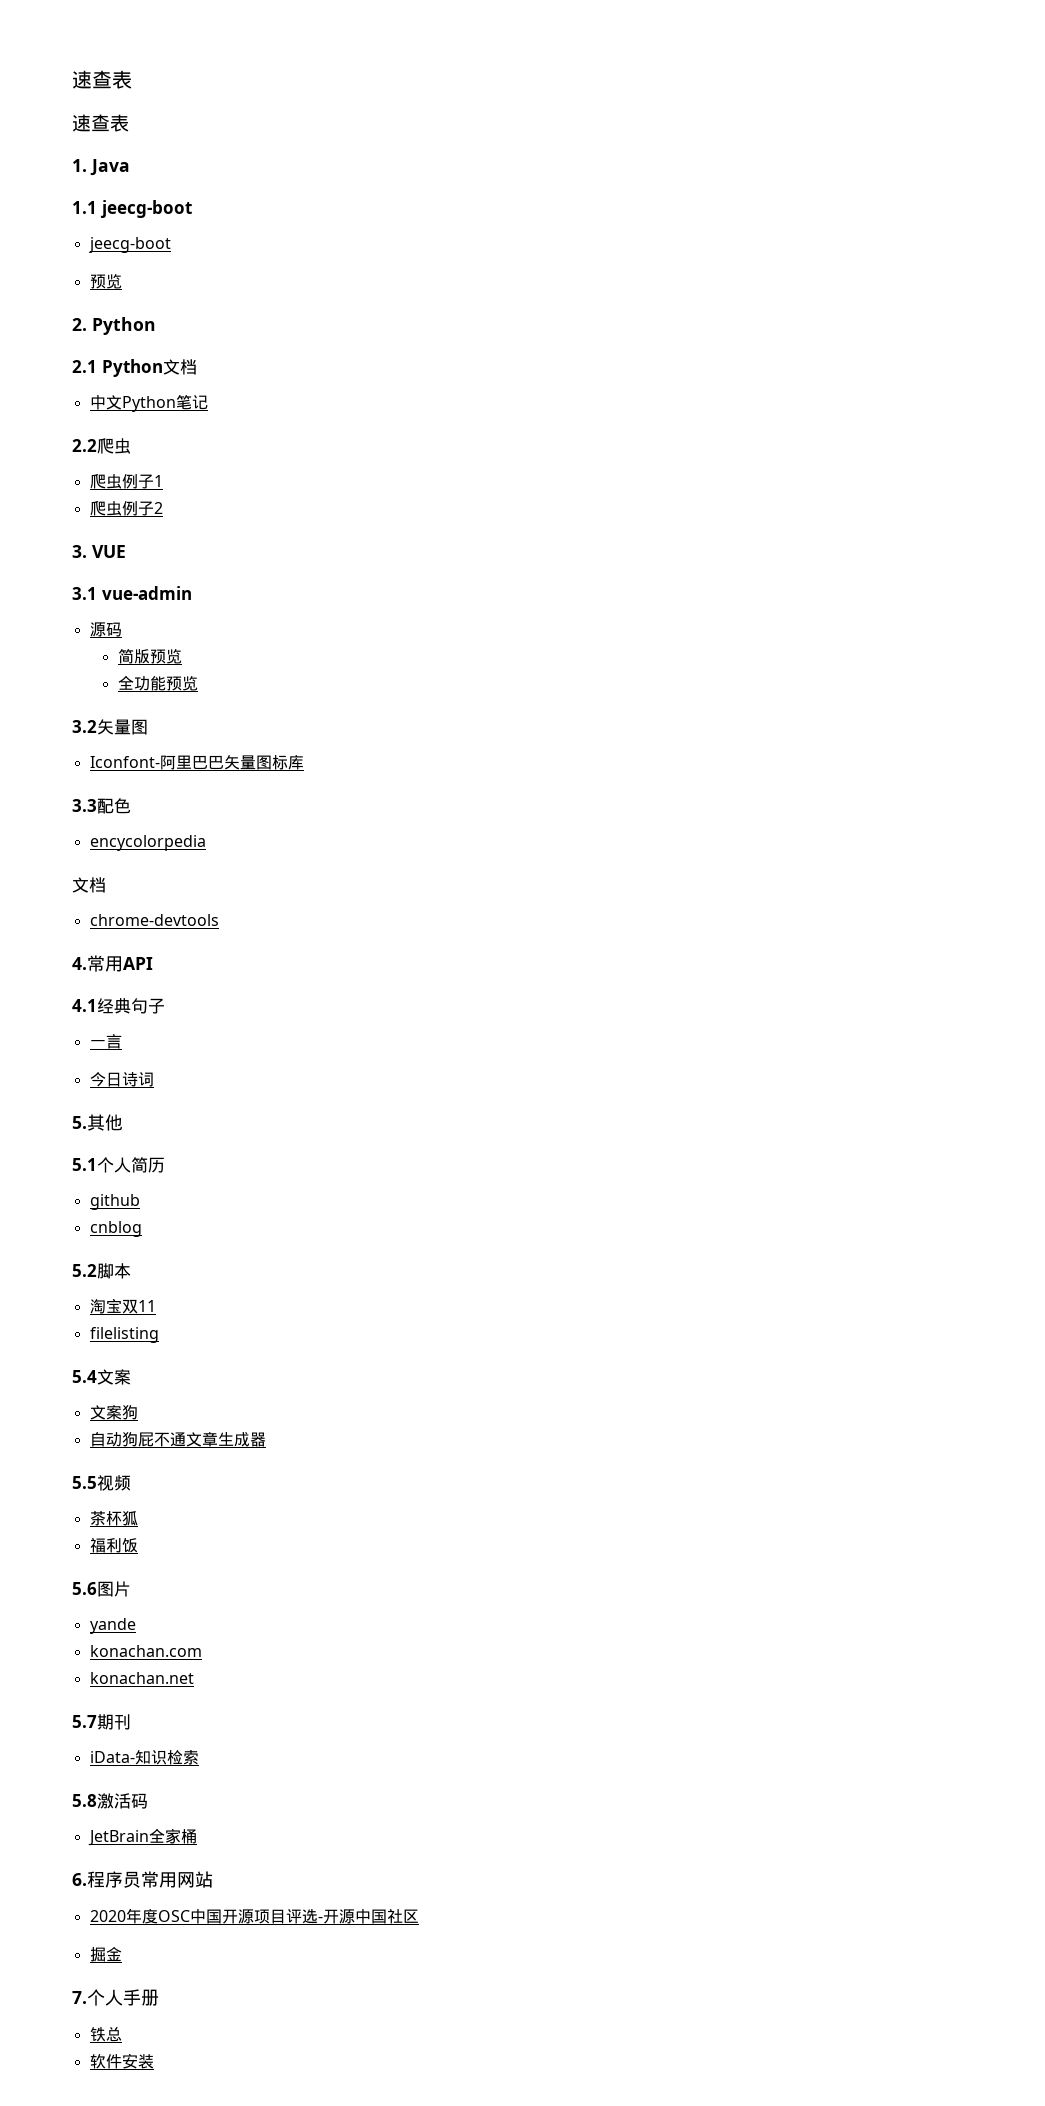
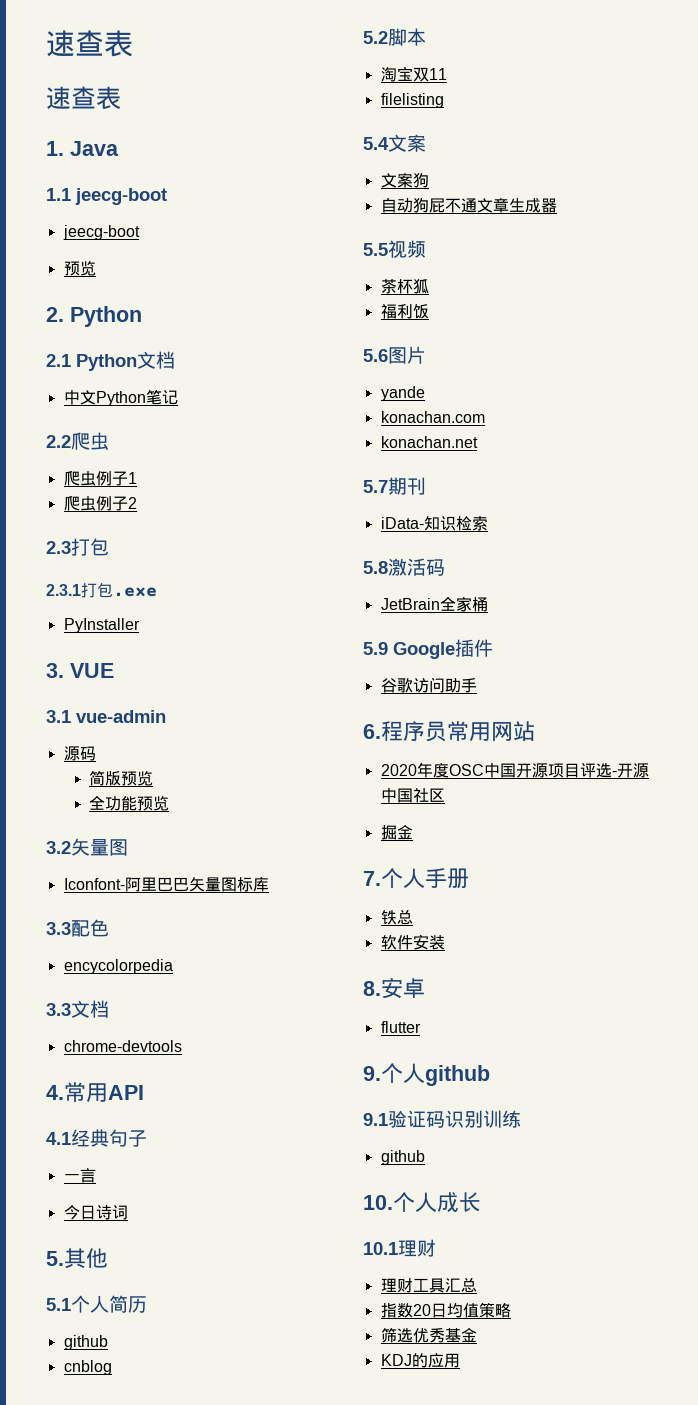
(163, 508) none -> [46,538,109,556] [46,582,157,598] [63,618,140,633] // 2.3打包 // 2.3.1打包.exe // PyInstaller
(206, 843) none -> [46,1003,71,1016] 3.3
(197, 1836) none -> [363,639,493,659] [380,677,477,693] // 5.9 Google插件 // 谷歌访问助手
(154, 2061) none -> [363,978,425,999] [380,1021,421,1033] [363,1063,490,1086] [363,1110,521,1128] [380,1150,425,1165] [363,1192,481,1212] [363,1239,436,1257] [380,1278,477,1293] [380,1302,511,1318] [380,1327,477,1343] [380,1353,460,1368] // 8.安卓 // flutter // 9.个人github // 9.1验证码识别训练 // github // 10.个人成长 // 10.1理财 // 理财工具汇总 // 指数20日均值策略 // 筛选优秀基金 // KDJ的应用

